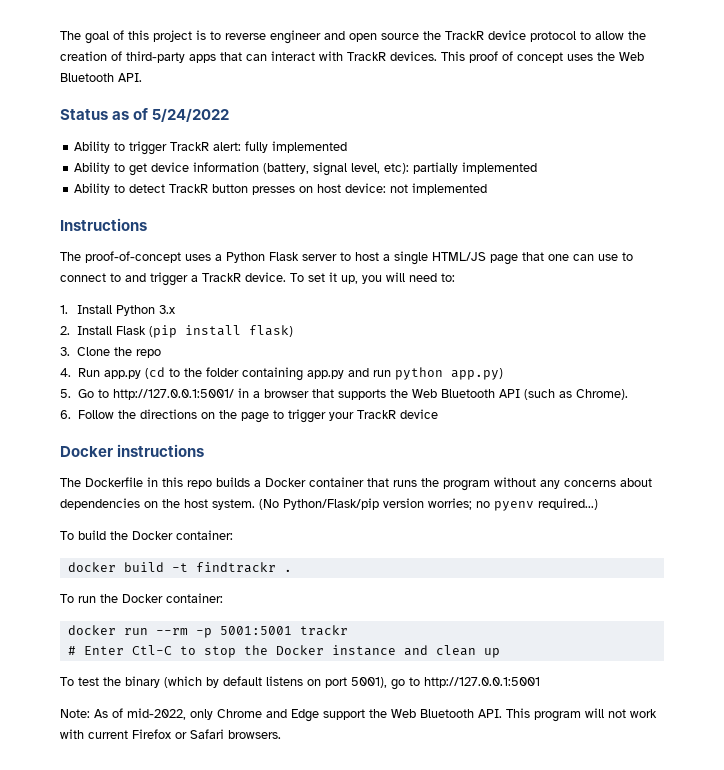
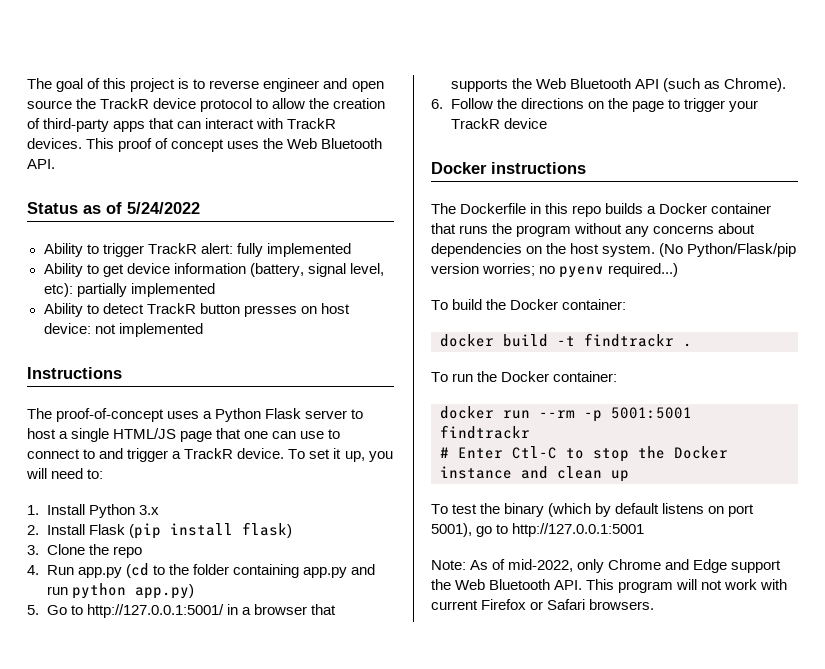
[299,625,348,636] trackr -> [440,425,530,439] findtrackr

